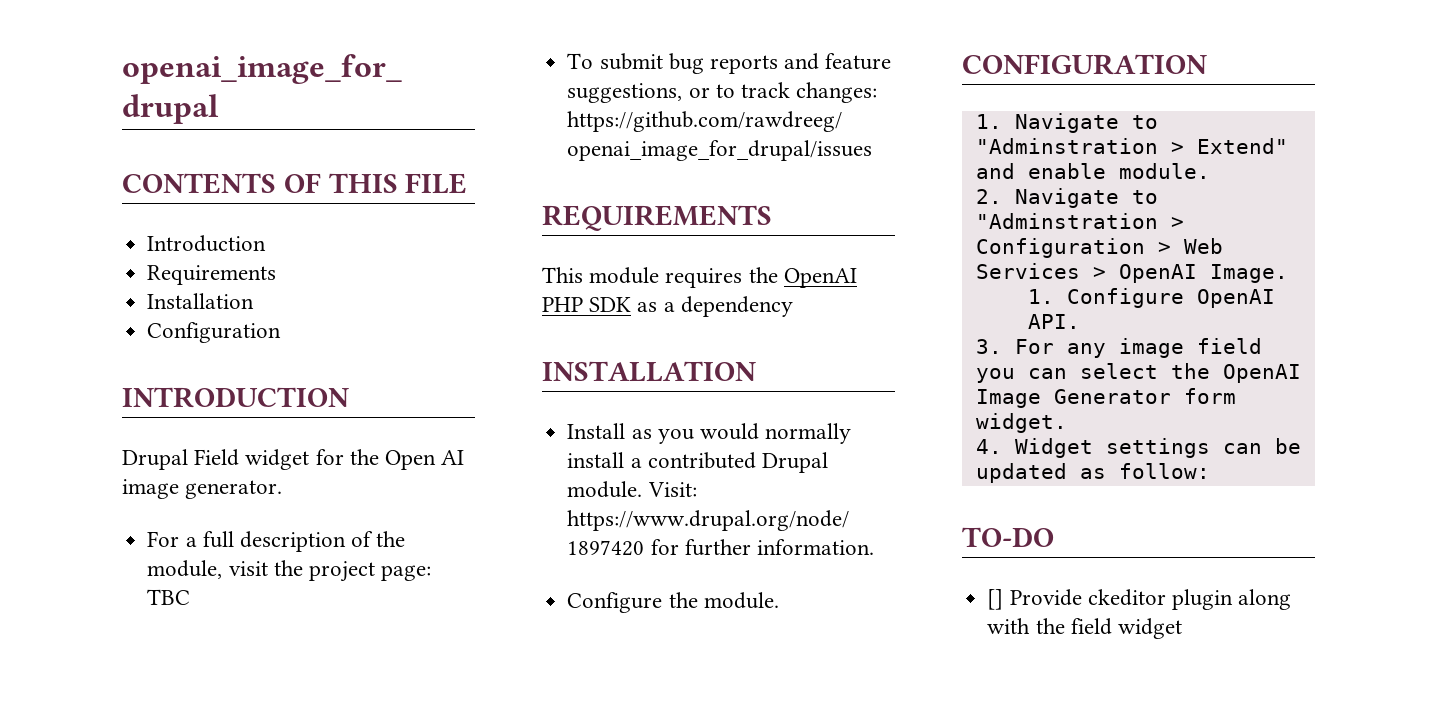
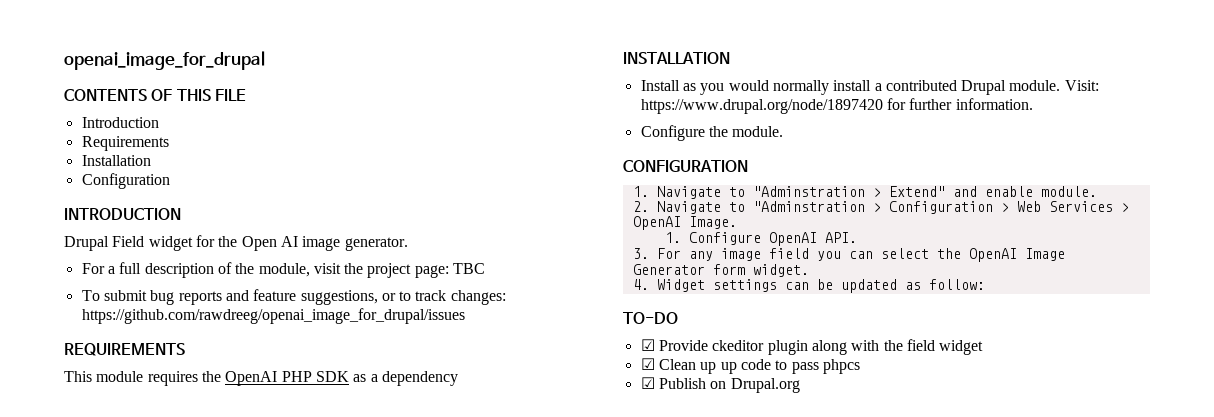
[987,589,1004,610] [] -> [640,339,655,351] ☑
(1182, 628) none -> [640,358,860,374] [640,377,800,393] // ☑ Clean up up code to pass phpcs // ☑ Publish on Drupal.org

